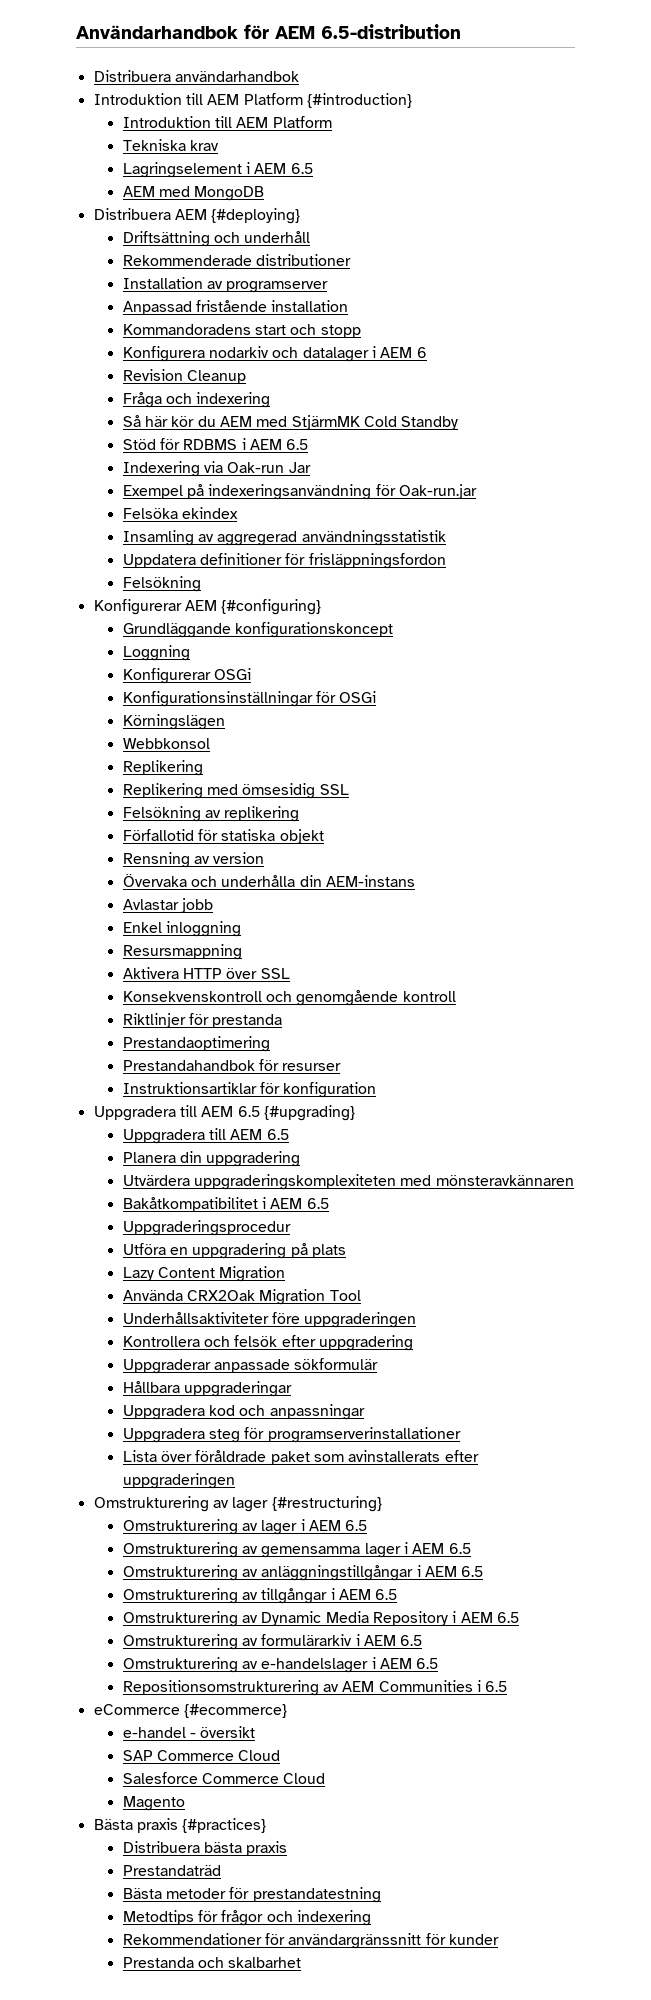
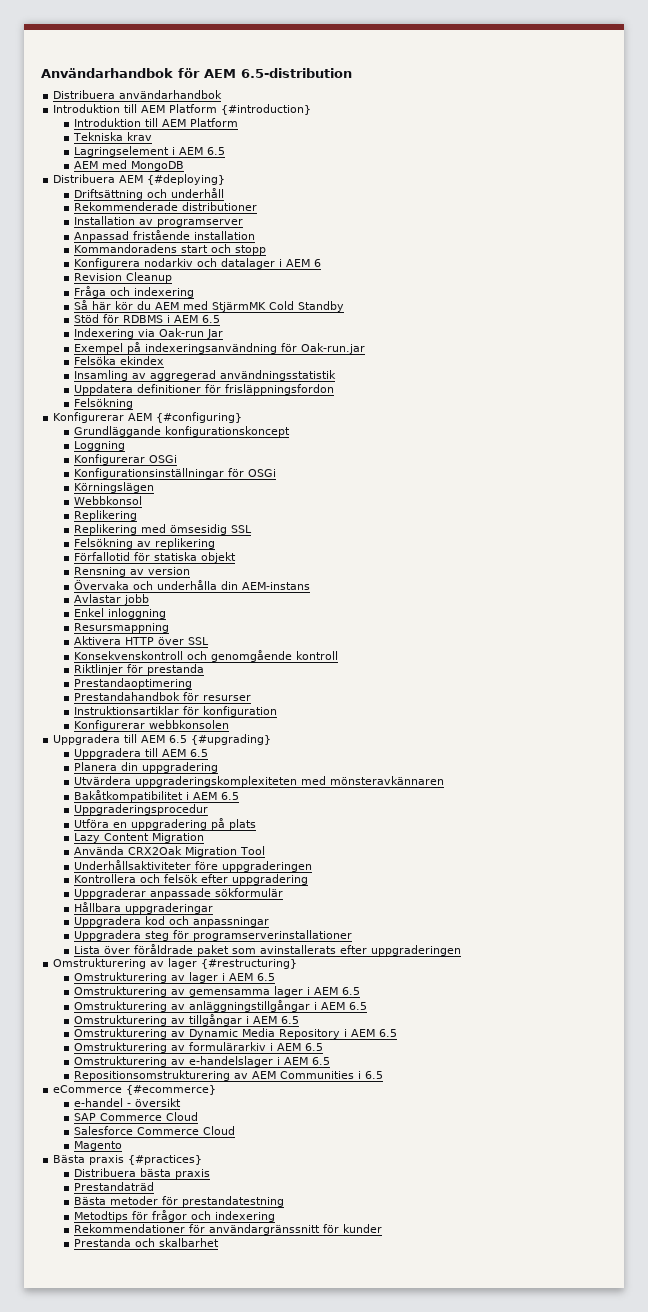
(377, 1090) none -> [74,720,230,731] // Konfigurerar webbkonsolen

